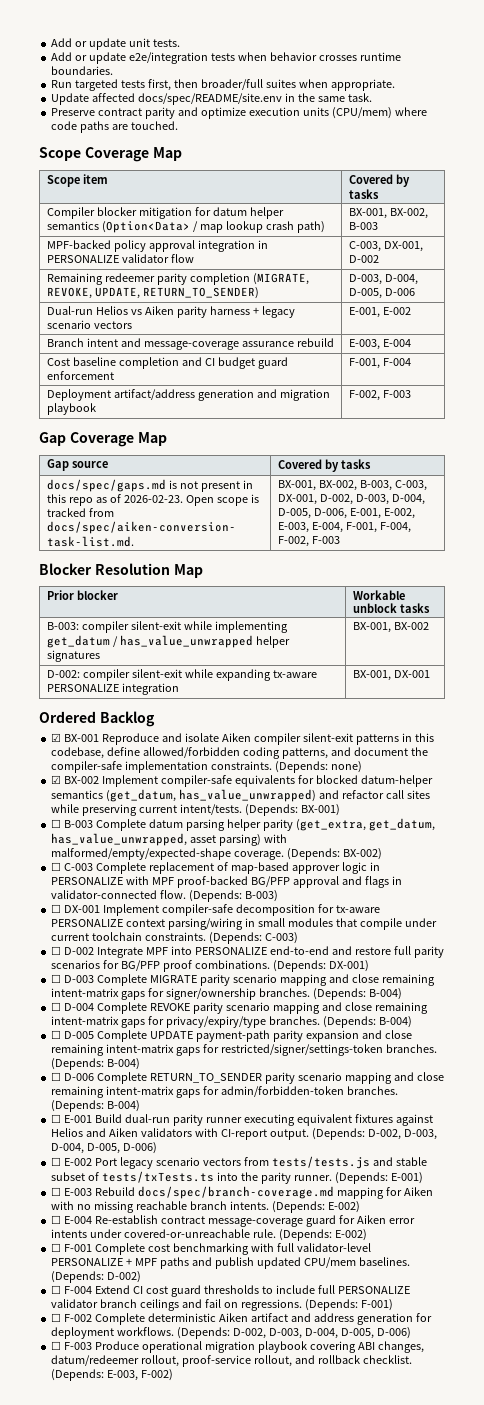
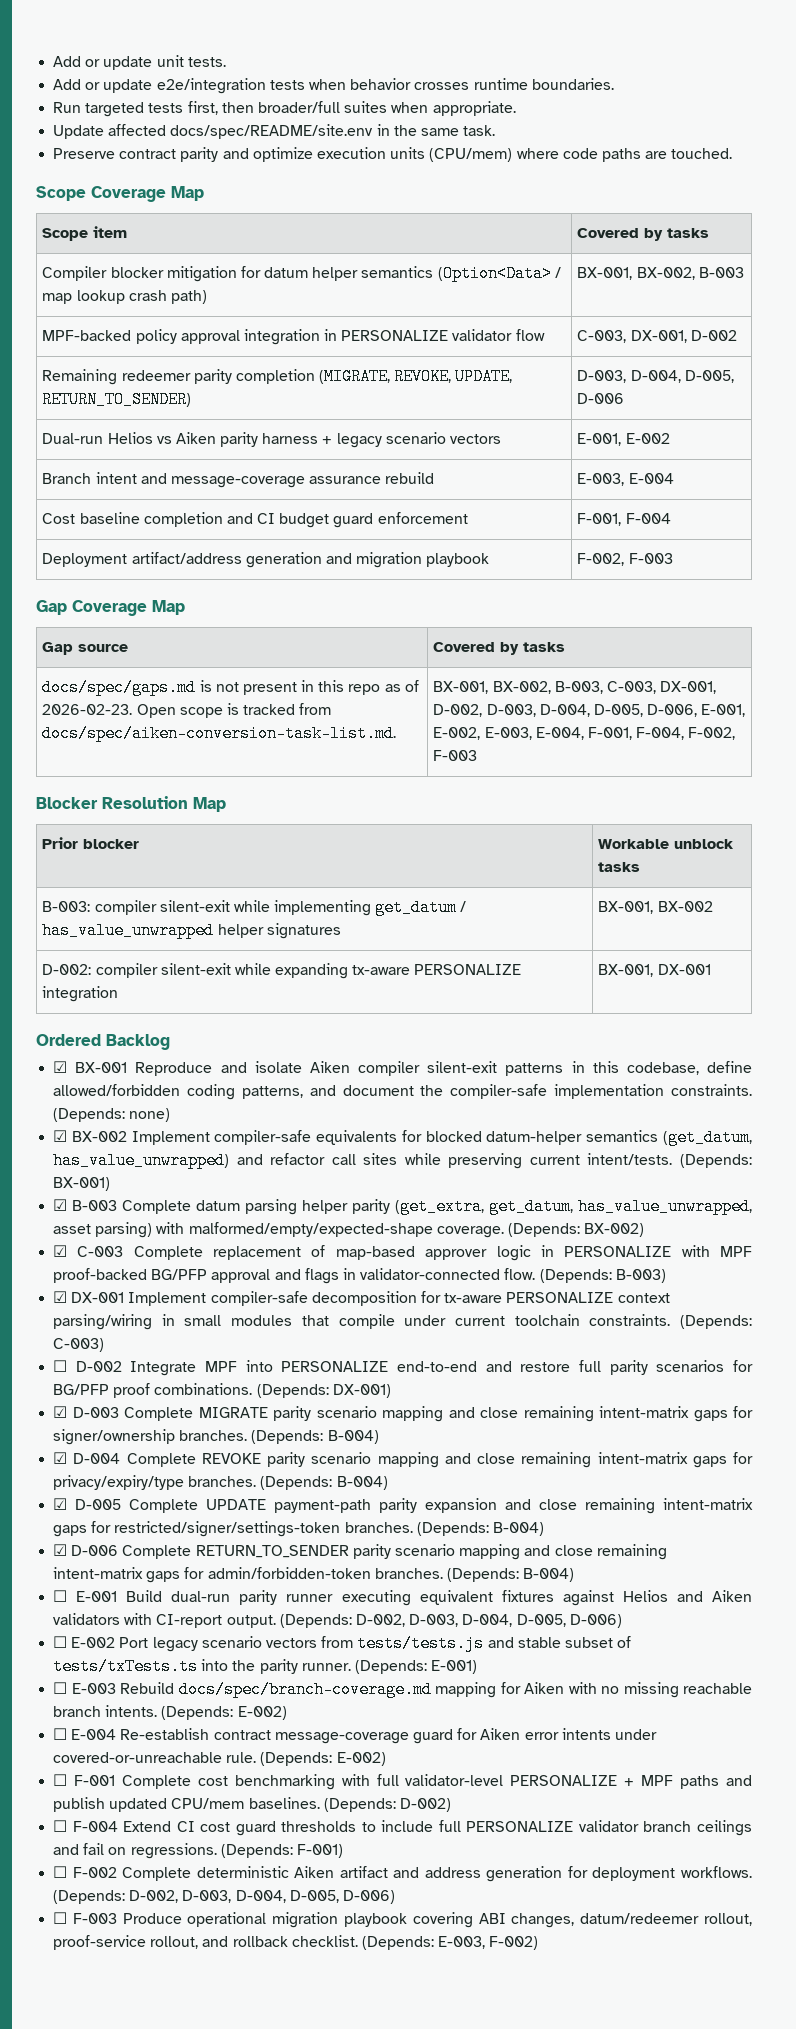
[51,819,62,828] ☐ -> [53,1199,68,1211] ☑
[51,862,62,871] ☐ -> [53,1245,68,1257] ☑
[51,904,62,913] ☐ -> [53,1291,68,1303] ☑
[51,974,62,983] ☐ -> [53,1406,68,1418] ☑
[51,1002,62,1011] ☐ -> [53,1452,68,1464] ☑
[51,1030,62,1039] ☐ -> [53,1498,68,1510] ☑
[51,1072,62,1081] ☐ -> [53,1544,68,1556] ☑

